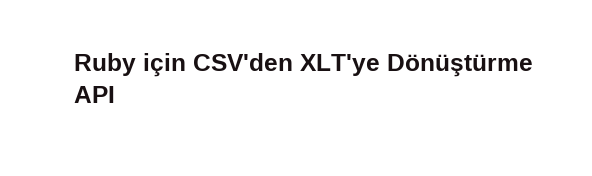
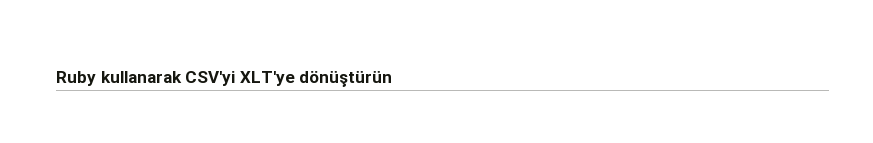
[143,53,533,77] [74,86,115,103] için CSV'den XLT'ye Dönüştürme API -> [100,71,393,87] kullanarak CSV'yi XLT'ye dönüştürün

